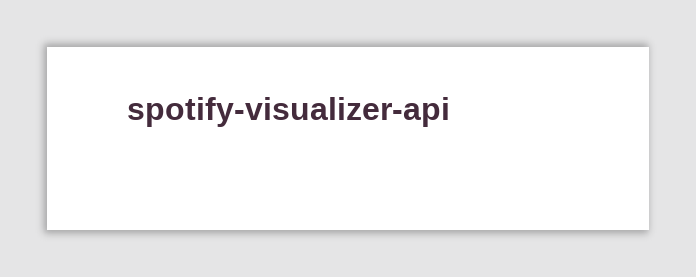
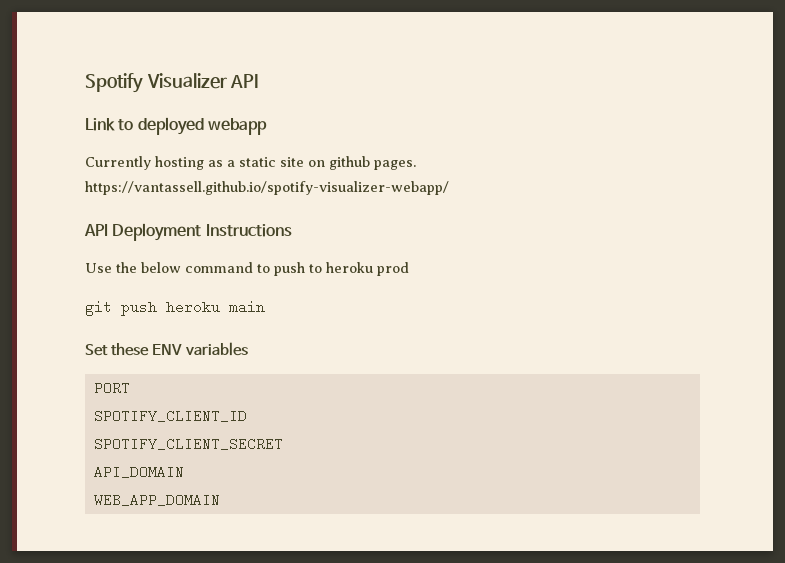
[127,97,450,127] spotify-visualizer-api -> [85,73,259,93] [85,117,267,135] [85,156,416,170] [85,181,449,195] [84,223,292,241] [85,262,409,276] [85,300,265,316] [85,342,249,356] [93,381,130,395] [93,409,247,423] [93,437,283,451] [93,465,184,479] [93,493,220,507] Spotify Visualizer API // Link to deployed webapp // Currently hosting as a static site on github pages. https://vantassell.github.io/spotify-visualizer-webapp/ // API Deployment Instructions // Use the below command to push to heroku prod // git push heroku main // Set these ENV variables // PORT // SPOTIFY_CLIENT_ID // SPOTIFY_CLIENT_SECRET // API_DOMAIN // WEB_APP_DOMAIN

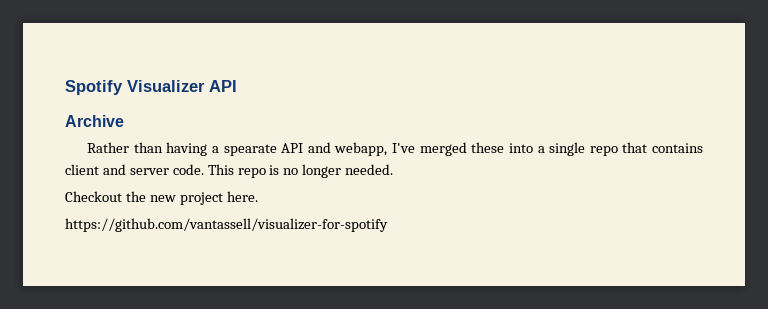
[85,117,267,135] [85,156,416,170] [85,181,449,195] [84,223,292,241] [85,262,409,276] [85,300,265,316] [85,342,249,356] [93,381,130,395] [93,409,247,423] [93,437,283,451] [93,465,184,479] [93,493,220,507] Link to deployed webapp // Currently hosting as a static site on github pages. https://vantassell.github.io/spotify-visualizer-webapp/ // API Deployment Instructions // Use the below command to push to heroku prod // git push heroku main // Set these ENV variables // PORT // SPOTIFY_CLIENT_ID // SPOTIFY_CLIENT_SECRET // API_DOMAIN // WEB_APP_DOMAIN -> [65,115,124,127] [86,142,703,156] [65,164,394,178] [65,191,258,205] [65,218,388,232] Archive // Rather than having a spearate API and webapp, I've merged these into a single repo that contains client and server code. This repo is no longer needed. // Checkout the new project here. // https://github.com/vantassell/visualizer-for-spotify

